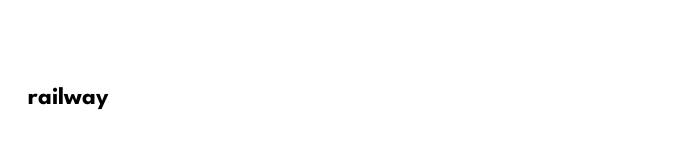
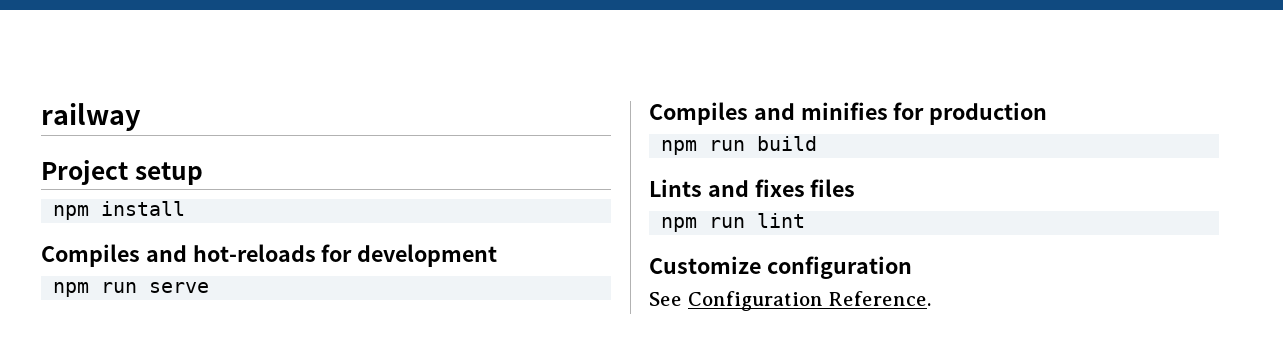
(109, 98) none -> [41,160,203,185] [53,201,186,220] [41,244,498,267] [53,282,210,297] [649,102,1048,125] [661,136,818,155] [649,179,856,197] [661,213,806,232] [649,256,912,279] [649,291,932,311] // Project setup // npm install // Compiles and hot-reloads for development // npm run serve // Compiles and minifies for production // npm run build // Lints and fixes files // npm run lint // Customize configuration // See Configuration Reference.

